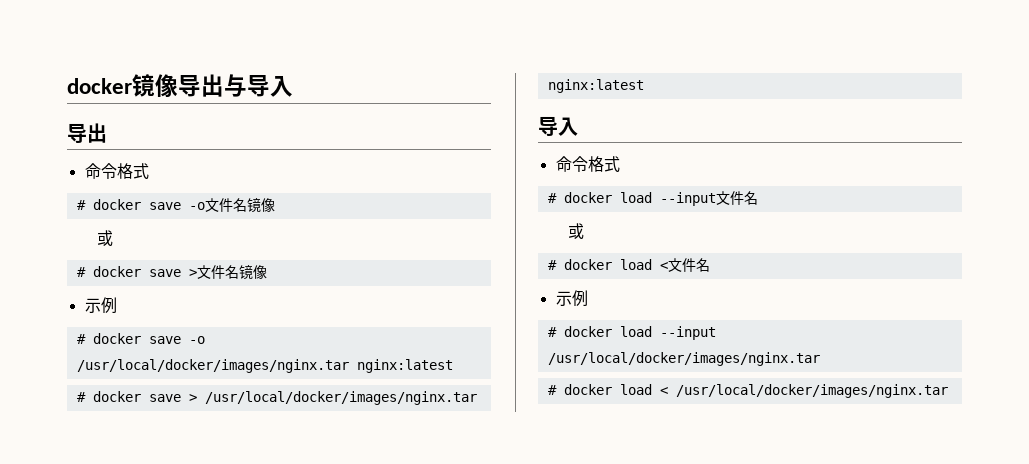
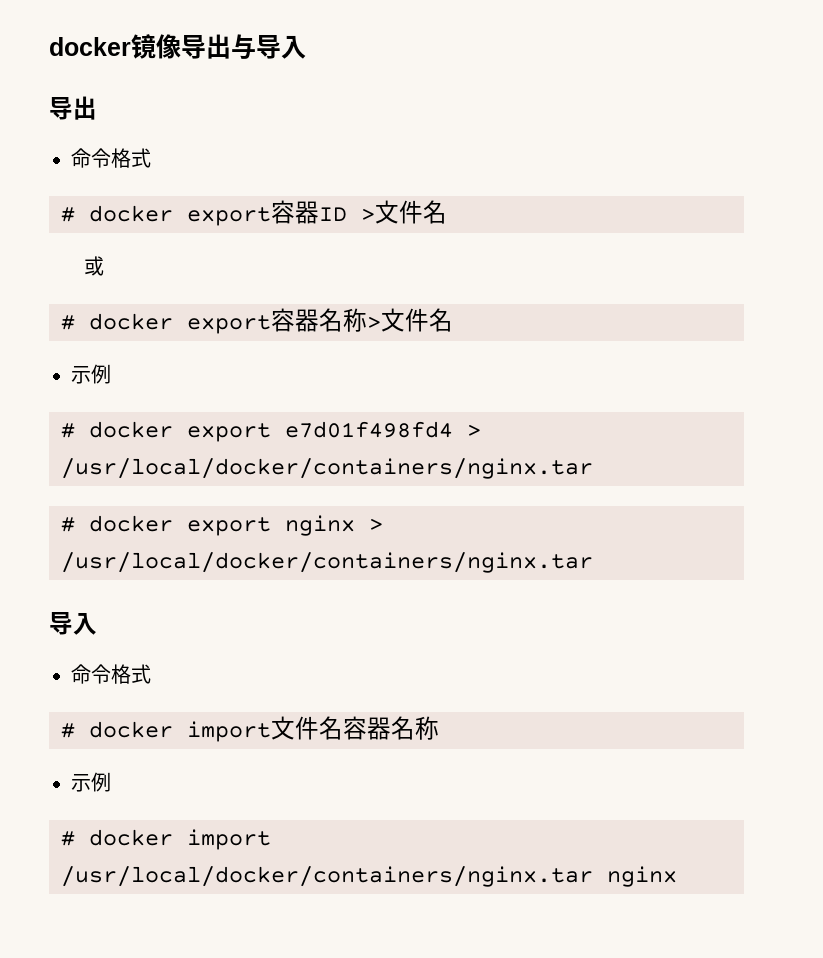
[148,198,275,213] [97,230,114,246] [76,265,267,280] [84,297,117,314] [76,333,205,344] [76,359,453,373] [76,391,477,405] [547,79,644,93] save -o文件名镜像 // 或 // # docker save >文件名镜像 // 示例 // # docker save -o /usr/local/docker/images/nginx.tar nginx:latest // # docker save > /usr/local/docker/images/nginx.tar nginx:latest -> [187,200,447,226] [84,256,105,276] [61,308,453,334] [71,364,111,384] [61,421,481,442] [61,458,593,479] [61,515,383,536] [61,552,593,573] export容器ID >文件名 // 或 // # docker export容器名称>文件名 // 示例 // # docker export e7d01f498fd4 > /usr/local/docker/containers/nginx.tar // # docker export nginx > /usr/local/docker/containers/nginx.tar
[619,191,758,206] [568,223,585,239] [547,258,710,272] [555,290,588,307] [547,326,716,340] [547,352,820,366] [547,384,948,398] load --input文件名 // 或 // # docker load <文件名 // 示例 // # docker load --input /usr/local/docker/images/nginx.tar // # docker load < /usr/local/docker/images/nginx.tar -> [187,716,439,742] [71,772,111,792] [61,829,271,850] [61,866,677,887] import文件名容器名称 // 示例 // # docker import /usr/local/docker/containers/nginx.tar nginx

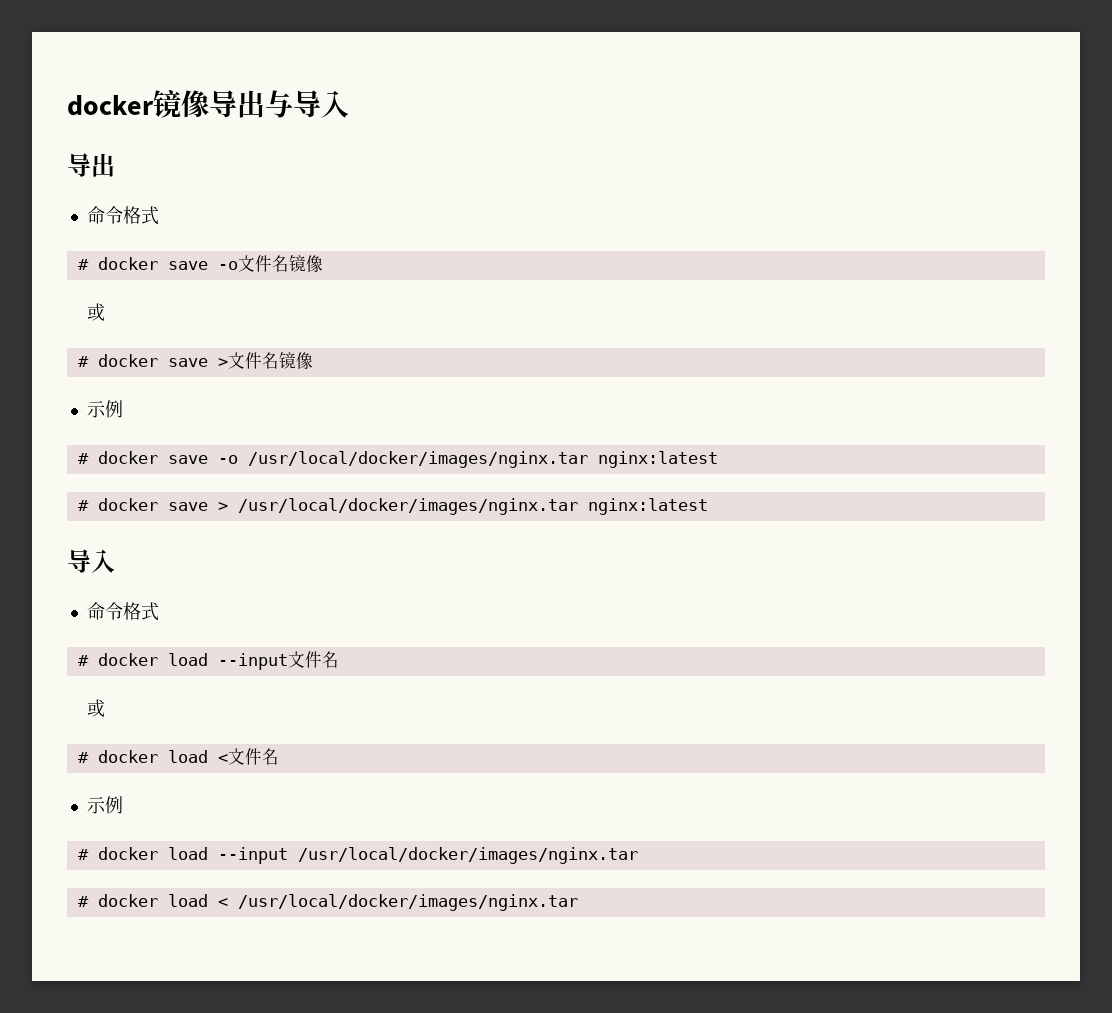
[187,200,447,226] [84,256,105,276] [61,308,453,334] [71,364,111,384] [61,421,481,442] [61,458,593,479] [61,515,383,536] [61,552,593,573] export容器ID >文件名 // 或 // # docker export容器名称>文件名 // 示例 // # docker export e7d01f498fd4 > /usr/local/docker/containers/nginx.tar // # docker export nginx > /usr/local/docker/containers/nginx.tar -> [167,254,323,273] [86,303,105,321] [77,351,313,370] [86,400,123,418] [77,451,718,468] [77,498,708,515] save -o文件名镜像 // 或 // # docker save >文件名镜像 // 示例 // # docker save -o /usr/local/docker/images/nginx.tar nginx:latest // # docker save > /usr/local/docker/images/nginx.tar nginx:latest
[187,716,439,742] [71,772,111,792] [61,829,271,850] [61,866,677,887] import文件名容器名称 // 示例 // # docker import /usr/local/docker/containers/nginx.tar nginx -> [167,651,339,670] [86,699,105,717] [77,748,279,765] [86,796,123,814] [77,847,638,864] [77,894,578,911] load --input文件名 // 或 // # docker load <文件名 // 示例 // # docker load --input /usr/local/docker/images/nginx.tar // # docker load < /usr/local/docker/images/nginx.tar

